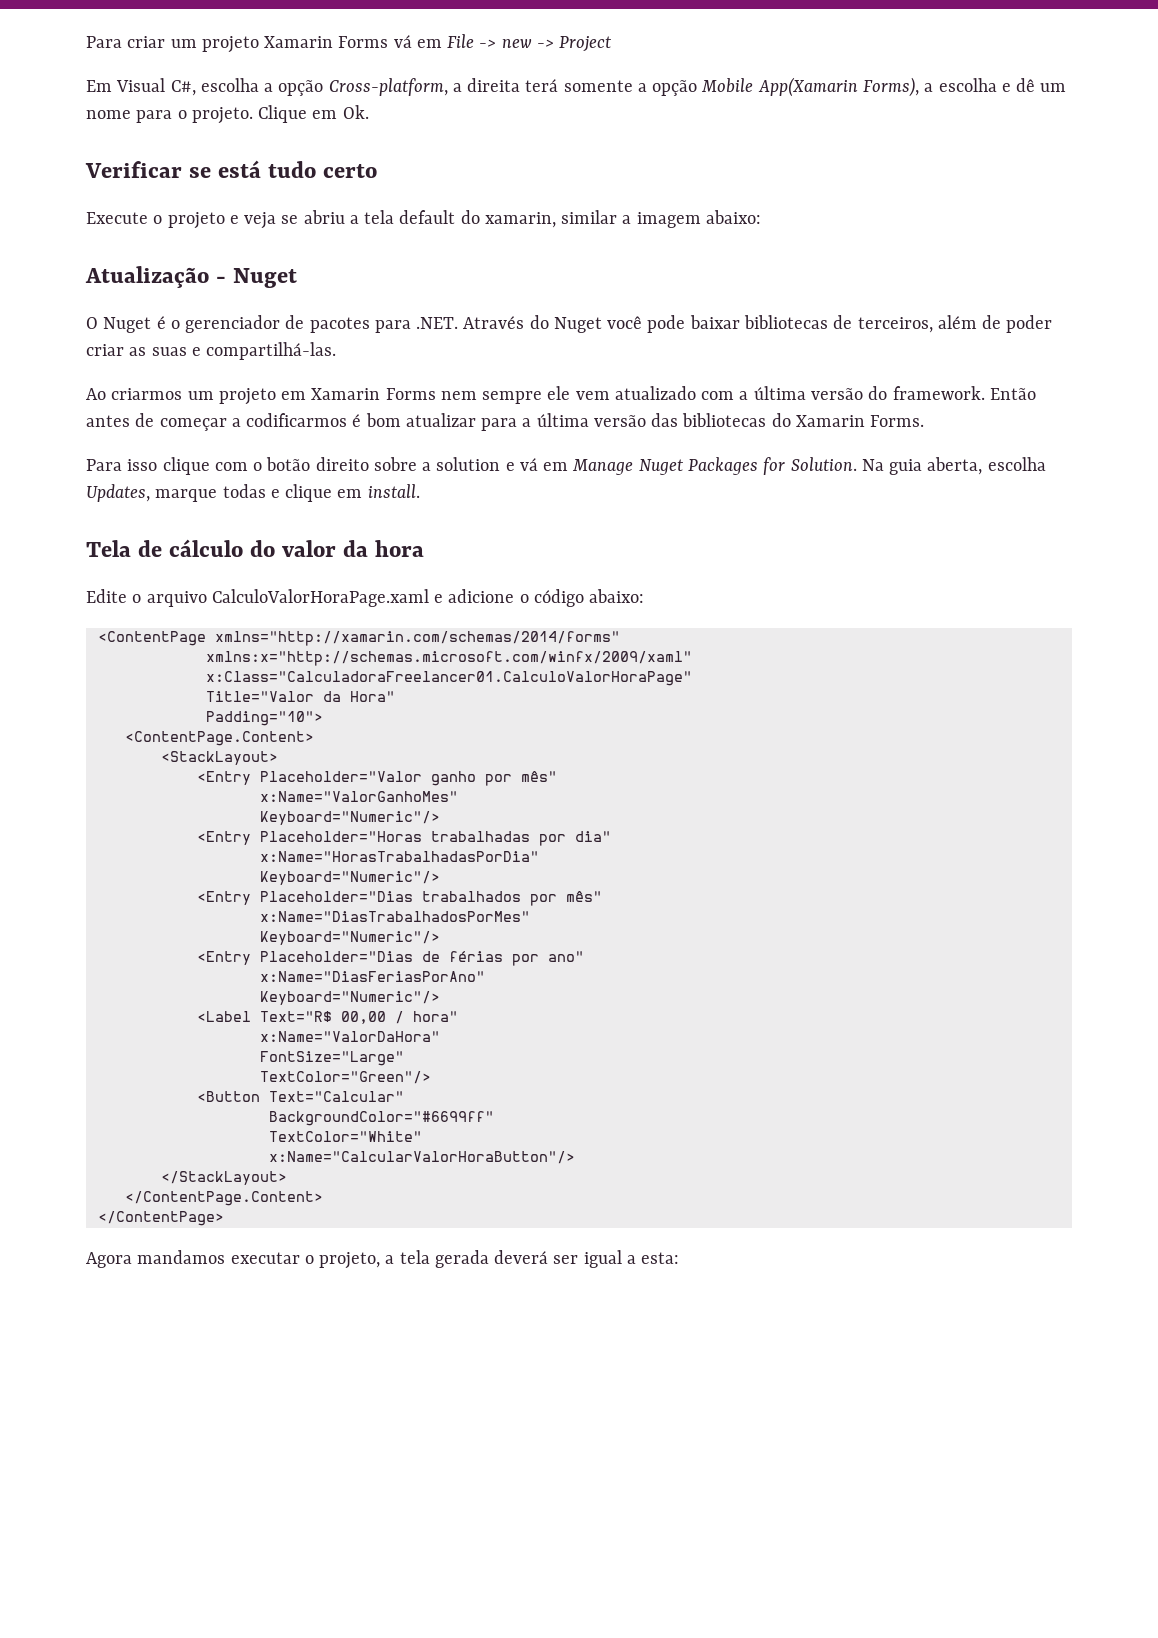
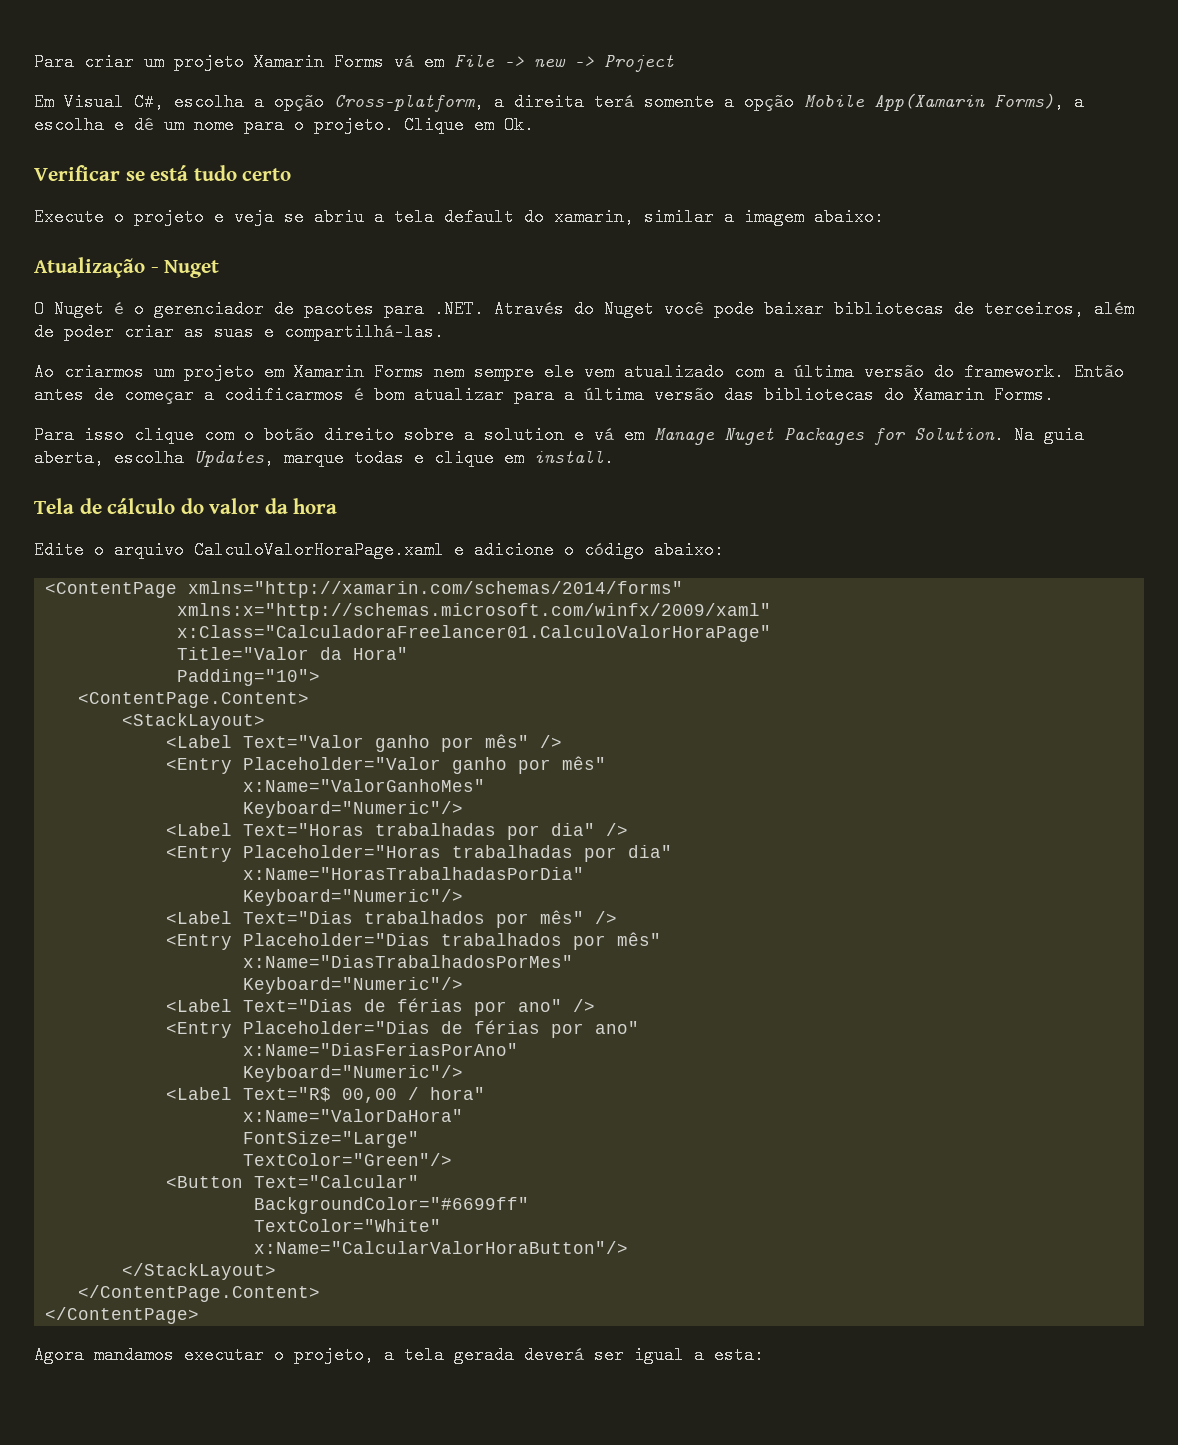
(278, 758) none -> [166,734,563,752] // <Label Text="Valor ganho por mês" />
(440, 818) none -> [166,823,629,840] // <Label Text="Horas trabalhadas por dia" />
(440, 878) none -> [166,910,618,928] // <Label Text="Dias trabalhados por mês" />
(440, 938) none -> [166,998,596,1016] // <Label Text="Dias de férias por ano" />

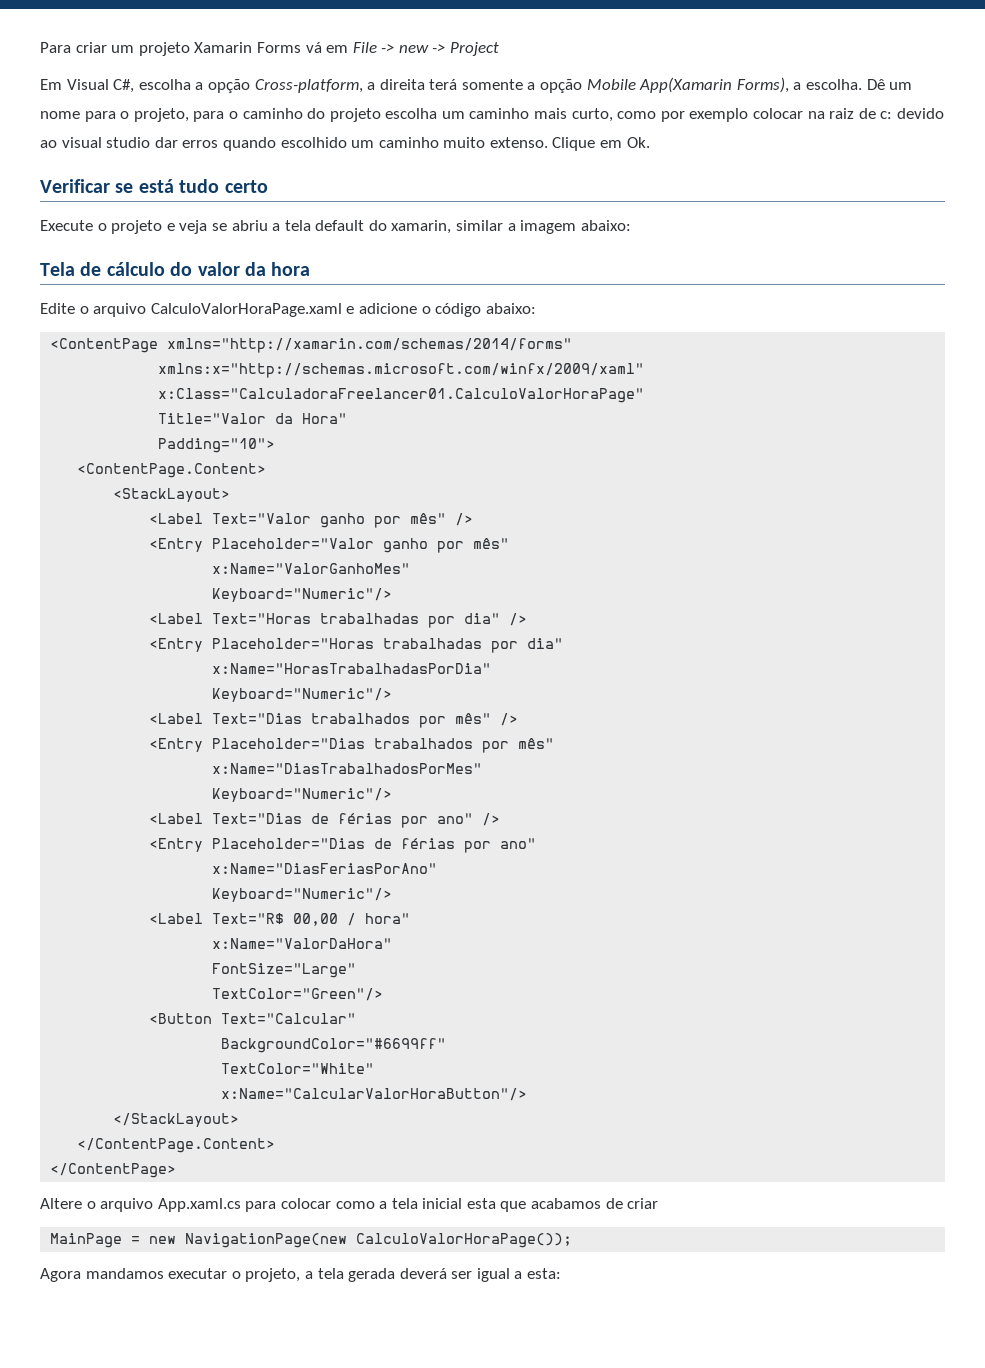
[34,116,154,134] escolha e dê -> [806,79,885,90] escolha. Dê
[314,116,394,134] projeto. -> [133,108,944,122] [40,137,548,151] projeto, para o caminho do projeto escolha um caminho mais curto, como por exemplo colocar na raiz de c: devido ao visual studio dar erros quando escolhido um caminho muito extenso.
[34,257,220,278] [34,300,1134,318] [34,323,444,341] [34,363,1124,381] [34,386,1054,404] [34,426,1084,445] [34,449,614,467] // Atualização - Nuget // O Nuget é o gerenciador de pacotes para .NET. Através do Nuget você pode baixar bibliotecas de terceiros, além de poder criar as suas e compartilhá-las. // Ao criarmos um projeto em Xamarin Forms nem sempre ele vem atualizado com a última versão do framework. Então antes de começar a codificarmos é bom atualizar para a última versão das bibliotecas do Xamarin Forms. // Para isso clique com o botão direito sobre a solution e vá em Manage Nuget Packages for Solution. Na guia aberta, escolha Updates, marque todas e clique em install. -> (631, 225) none
(200, 1315) none -> [40,1198,659,1212] [50,1233,573,1248] // Altere o arquivo App.xaml.cs para colocar como a tela inicial esta que acabamos de criar // MainPage = new NavigationPage(new CalculoValorHoraPage());

